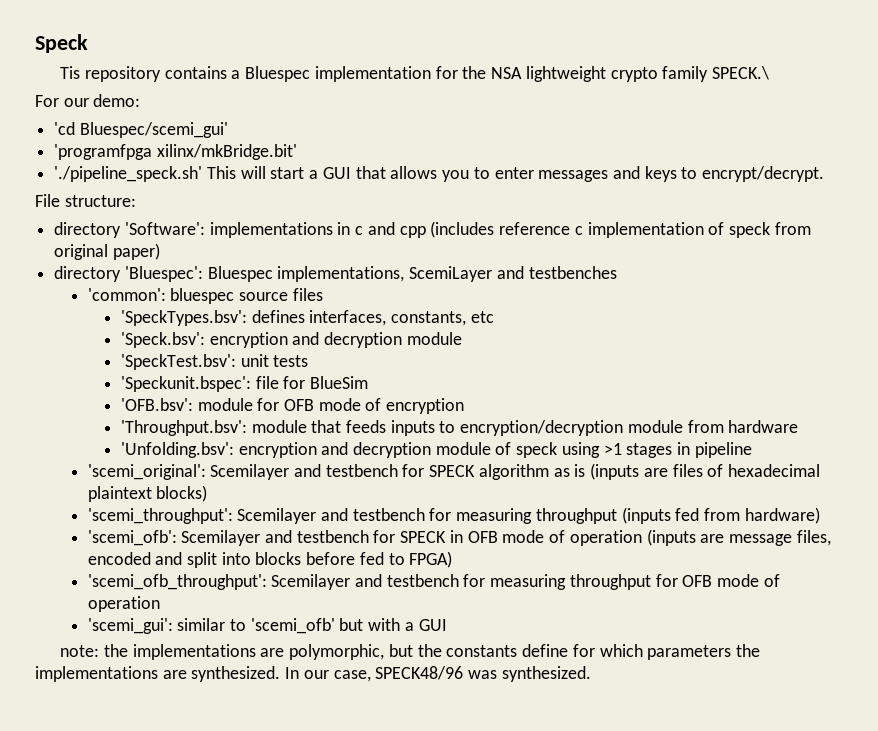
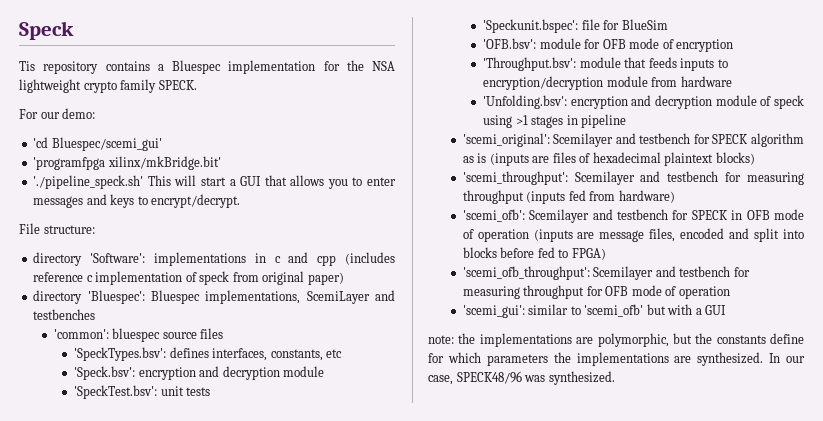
[711,66,769,80] SPECK.\ -> [158,80,197,90] SPECK.

